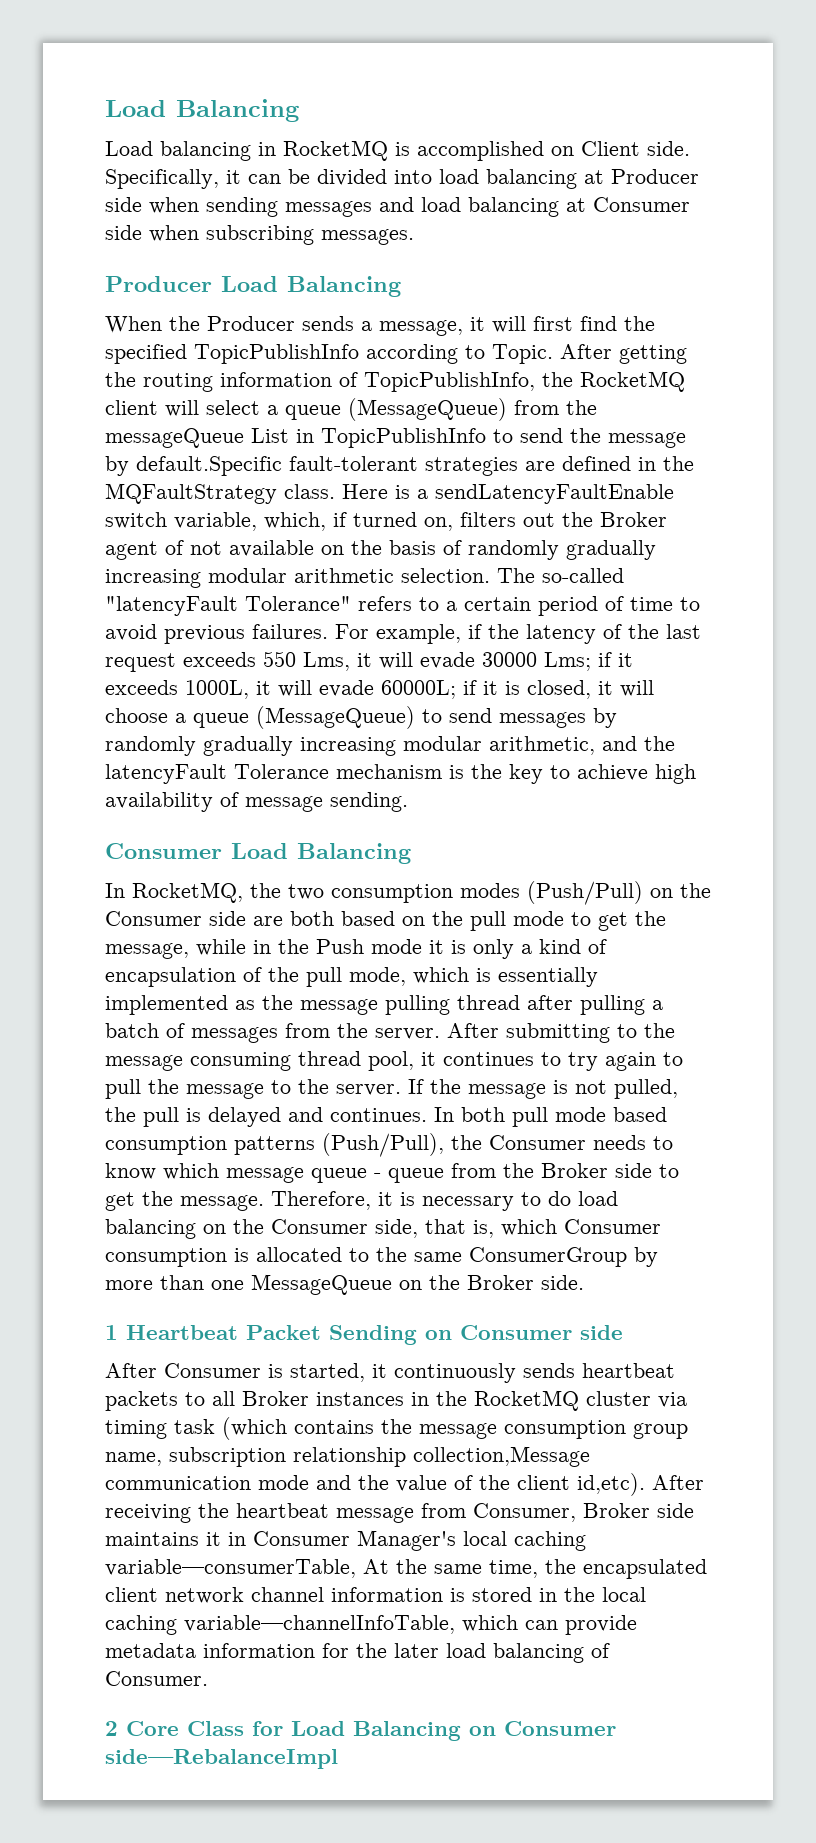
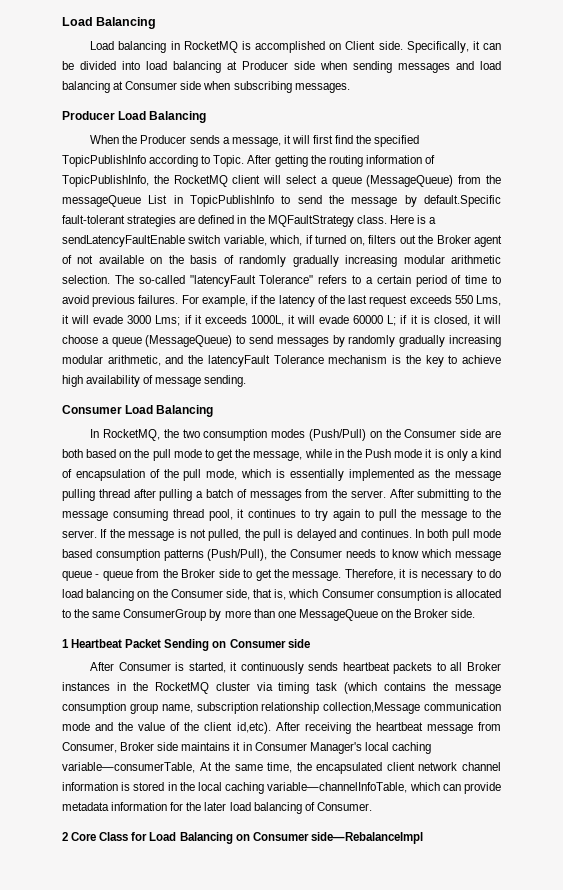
[482,652,537,667] 30000 -> [127,315,152,324] 3000
[381,680,456,699] 60000L; -> [353,315,397,326] 60000 L;

